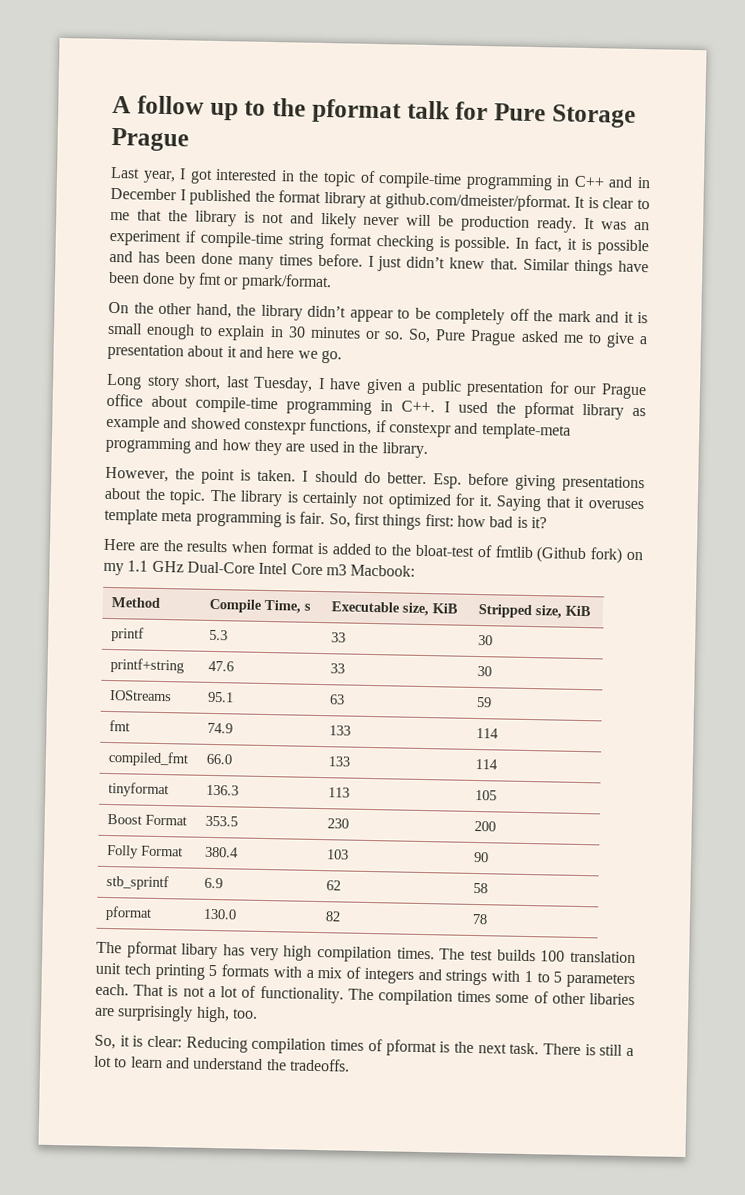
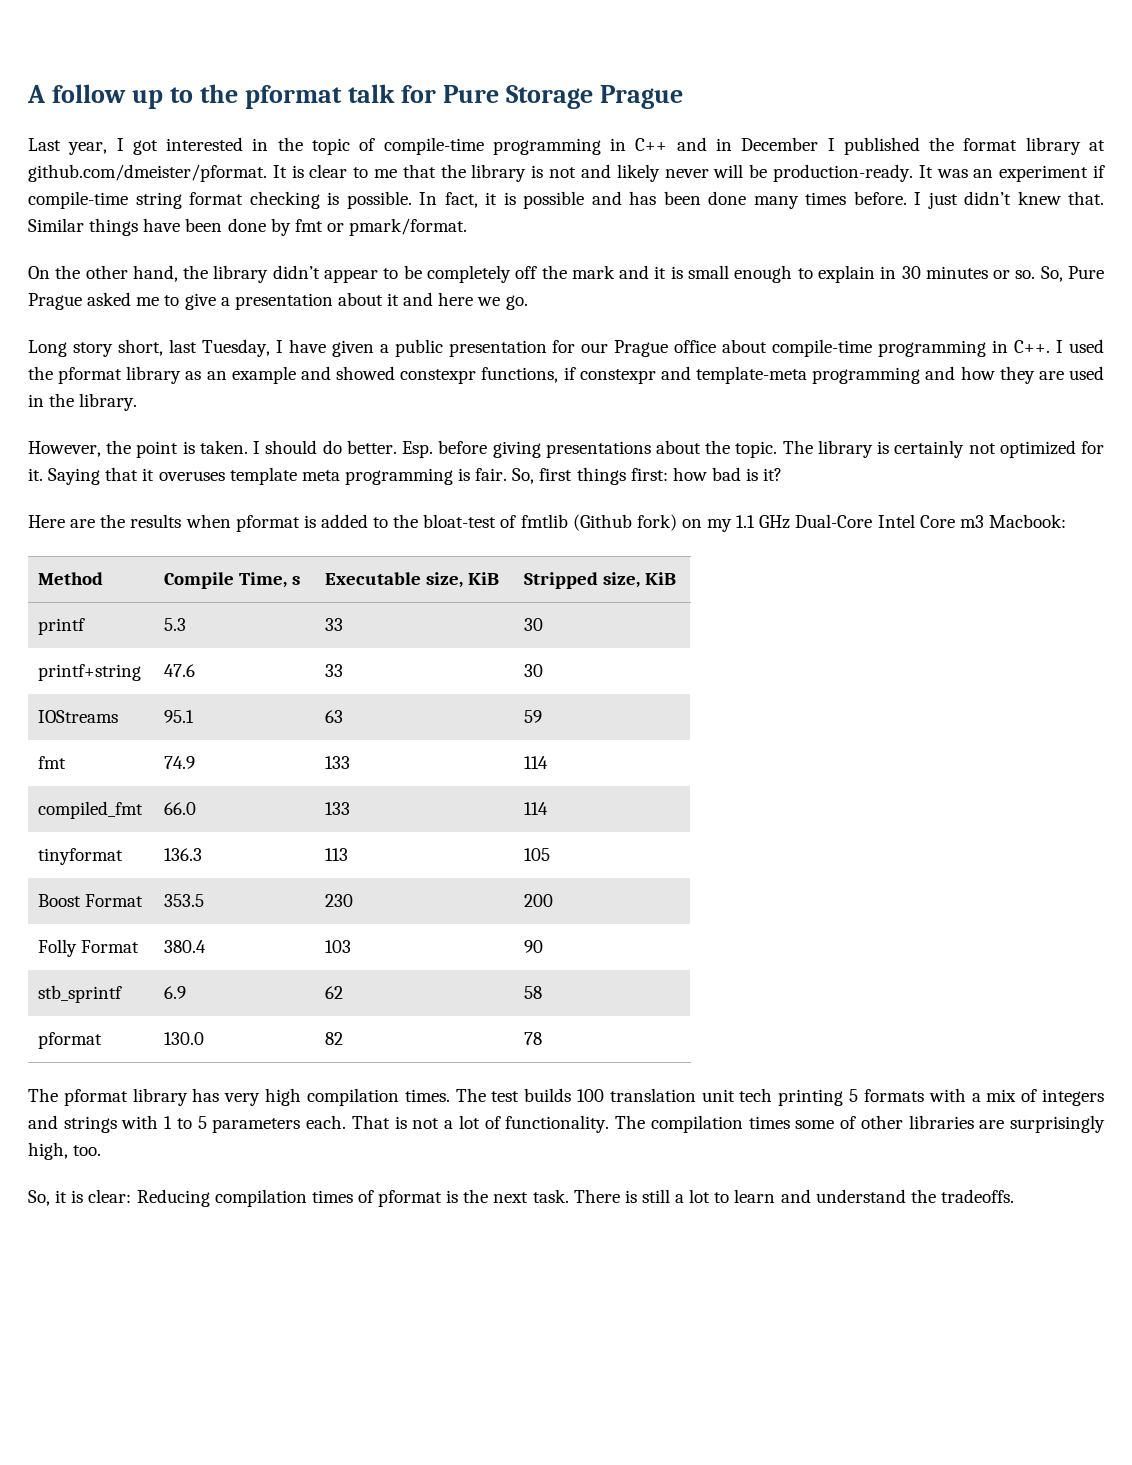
[460,215,578,233] production ready. -> [772,164,913,182] production-ready.
(647, 412) none -> [206,371,227,380] an
[271,541,315,554] format -> [235,515,300,532] pformat
[181,943,219,960] libary -> [132,1088,188,1106] library
[589,993,635,1006] libaries -> [908,1115,974,1129] libraries

